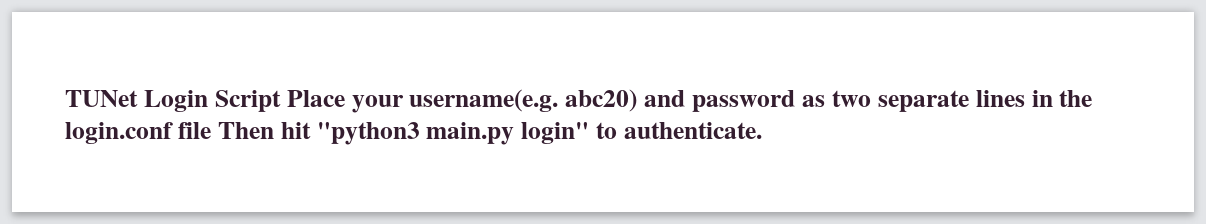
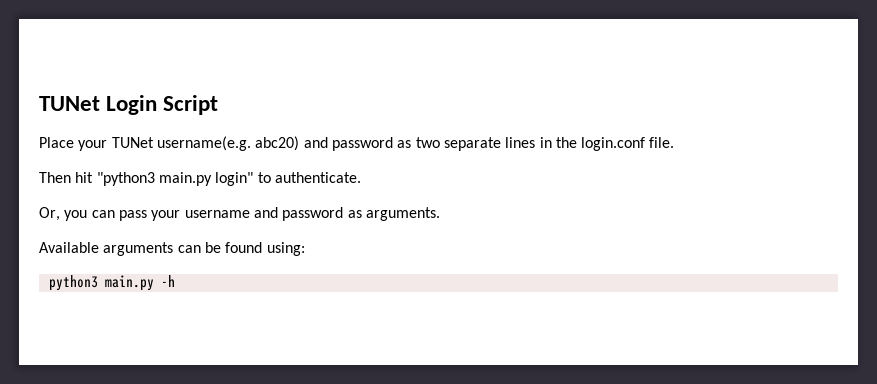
(281, 101) none -> (219, 105) //
(404, 104) none -> [111,137,154,148] TUNet
[177,122,211,139] file -> [649,137,675,148] file. //
(763, 130) none -> [39,207,440,221] [39,242,305,256] [48,275,175,291] // Or, you can pass your username and password as arguments. // Available arguments can be found using: // python3 main.py -h

